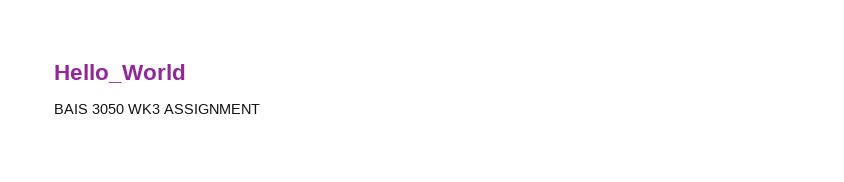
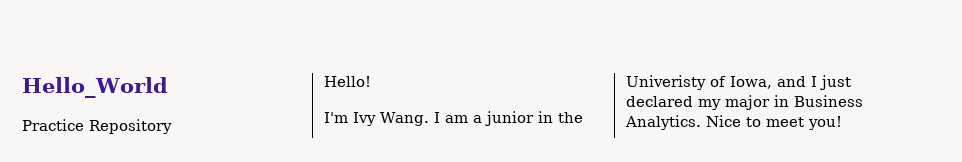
[54,104,260,114] BAIS 3050 WK3 ASSIGNMENT -> [22,119,172,134] [324,76,371,87] [324,111,583,126] [626,75,851,90] [626,95,863,110] [625,115,842,130] Practice Repository // Hello! // I'm Ivy Wang. I am a junior in the Univeristy of Iowa, and I just declared my major in Business Analytics. Nice to meet you!

